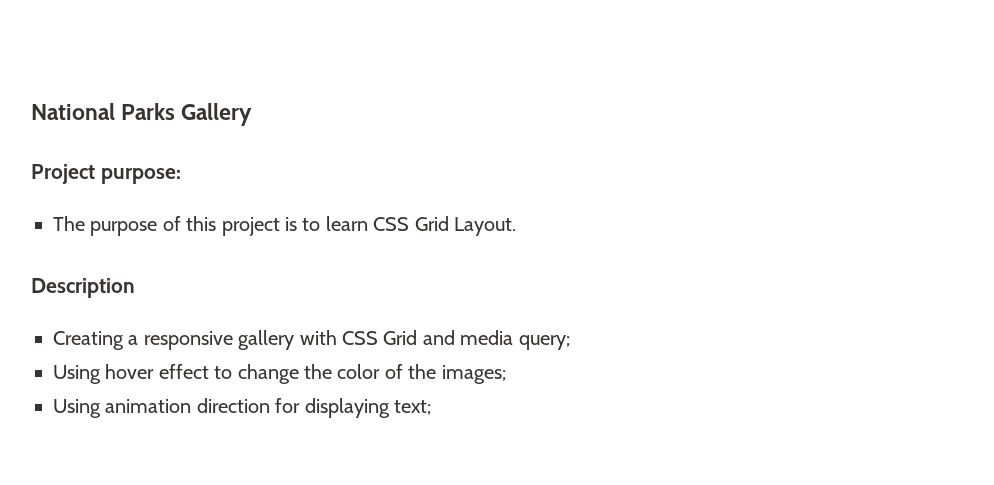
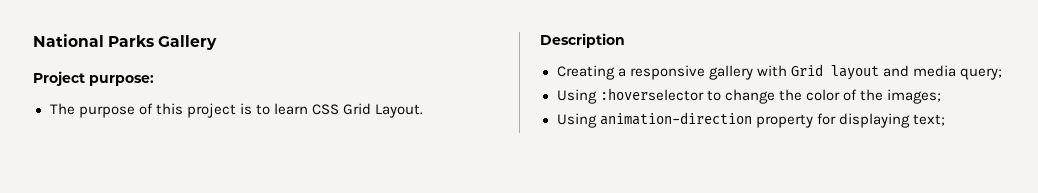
[342,330,418,345] CSS Grid -> [790,64,879,80] Grid layout
[105,364,209,379] hover effect -> [599,88,704,101] :hoverselector
[105,398,270,413] animation direction -> [599,112,813,128] animation-direction property

